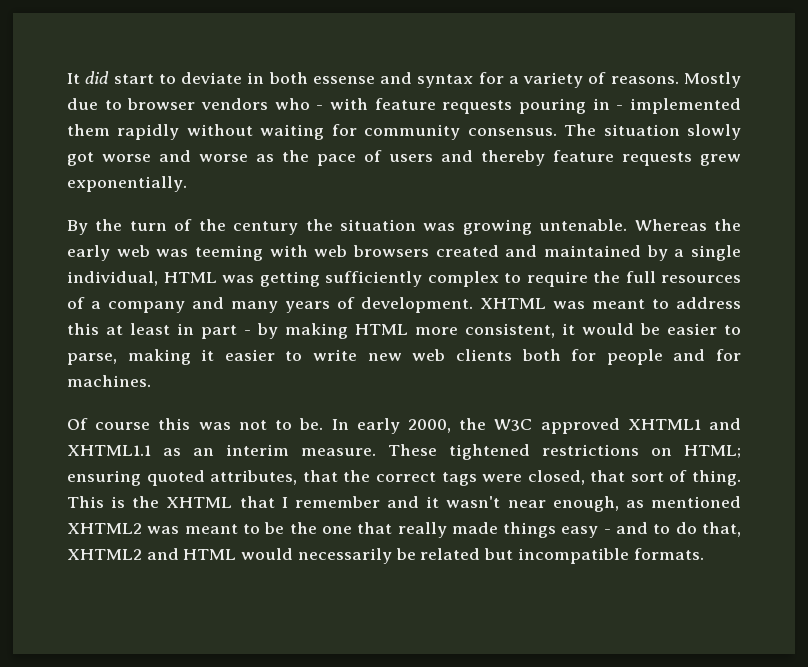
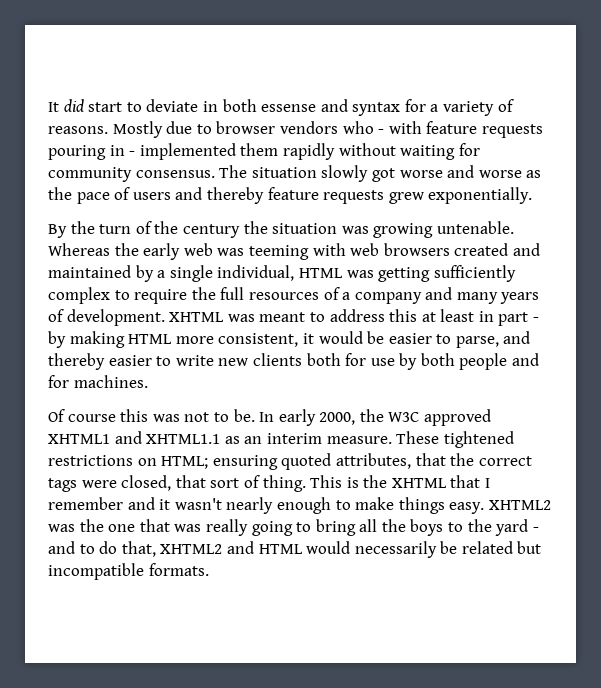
[127,349,215,365] making it -> [503,331,531,344] [48,353,105,370] and thereby
[412,349,446,361] web -> (249, 362) none
(597, 355) none -> [370,353,455,370] use by both
[507,496,741,512] [67,522,599,538] near enough, as mentioned XHTML2 was meant to be the one that really made things easy -> [226,497,551,514] [48,519,529,536] nearly enough to make things easy. XHTML2 was the one that was really going to bring all the boys to the yard

